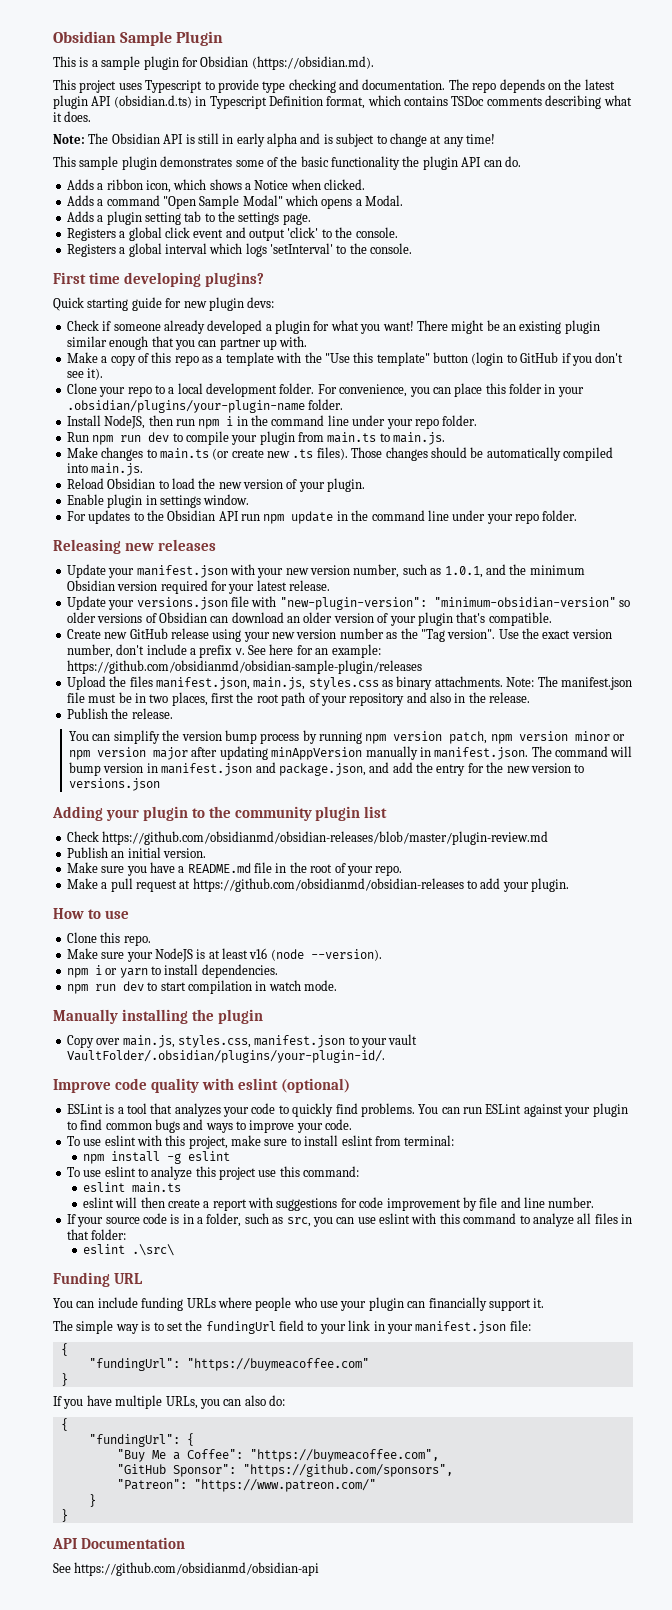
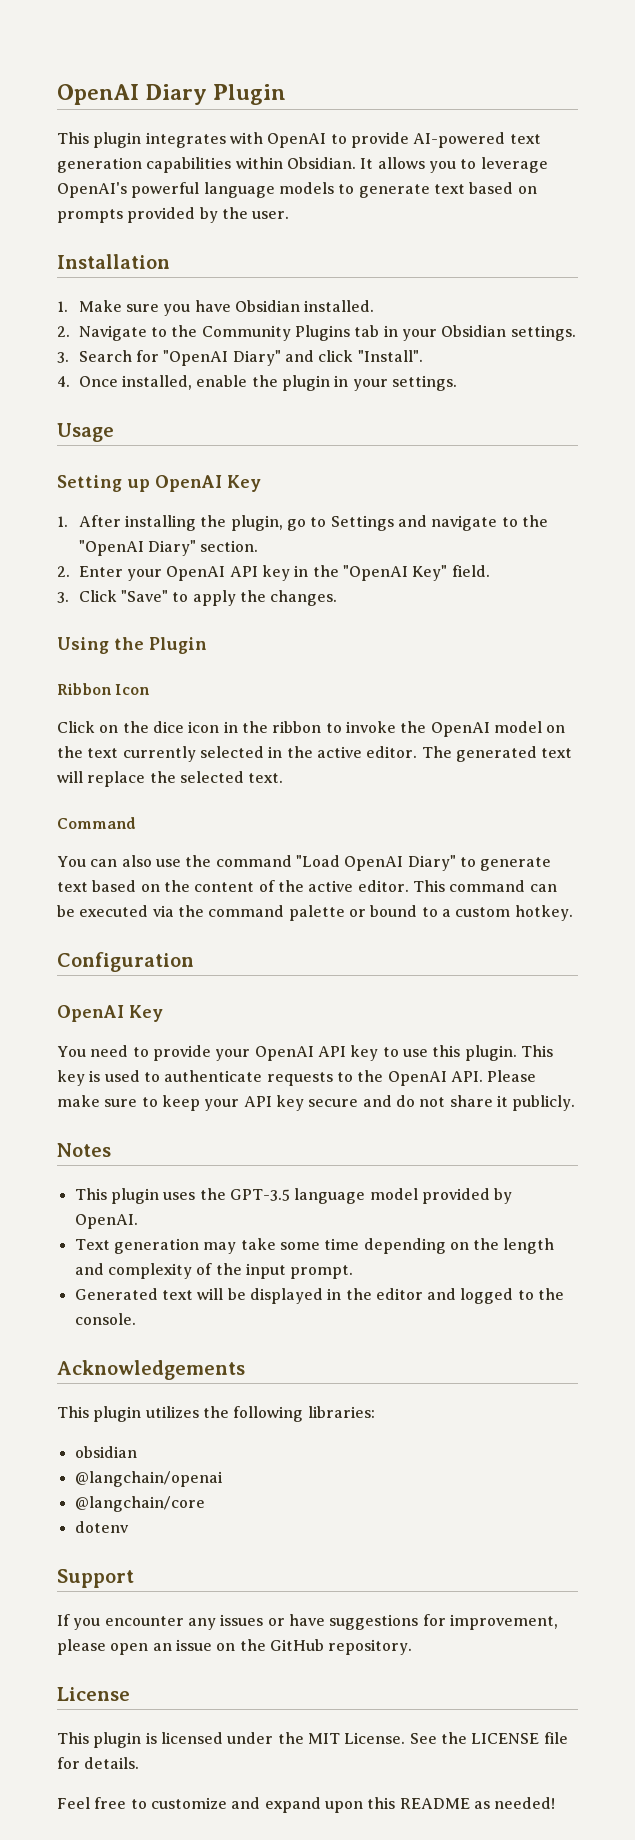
[53,31,173,46] Obsidian Sample -> [57,84,208,105] OpenAI Diary
[79,56,374,70] [53,79,615,93] [53,95,632,109] [53,111,92,122] [53,133,495,147] [53,156,521,170] [66,179,366,193] [66,195,404,209] [66,211,311,225] [66,227,398,241] [66,243,413,257] [53,272,264,287] [53,297,275,311] [66,320,600,334] [66,336,308,350] [66,352,624,366] [66,368,104,380] [66,383,584,397] [66,399,344,413] [66,415,478,429] [66,431,446,445] [66,447,613,461] [66,463,144,476] [66,478,366,492] [66,494,250,508] [66,510,578,524] [53,539,216,554] [66,564,585,578] [66,580,330,594] [66,596,630,610] [66,612,552,626] [66,628,612,642] [66,644,381,658] [66,660,422,674] [66,676,632,690] [66,692,531,706] [66,708,173,719] [69,730,626,744] [69,746,633,760] [69,762,585,776] [69,778,161,791] [52,806,388,821] [66,831,549,845] [66,847,206,858] [66,862,403,876] [66,878,570,892] [53,908,129,919] [66,932,151,946] [66,948,382,962] [66,964,278,978] [66,980,337,994] [53,1009,263,1024] [66,1034,418,1048] [66,1050,385,1063] [53,1078,350,1093] [66,1103,628,1117] [66,1119,353,1133] [66,1135,455,1149] [82,1151,230,1164] [66,1166,360,1180] [82,1182,181,1193] [82,1197,595,1211] [66,1213,632,1227] [66,1229,127,1240] [82,1244,174,1256] [53,1272,143,1287] [53,1297,545,1311] [53,1320,531,1334] [60,1343,68,1356] [88,1358,369,1371] [60,1373,68,1386] [53,1395,285,1409] [60,1418,68,1431] [88,1433,194,1447] [116,1449,439,1462] [116,1464,453,1477] [116,1479,376,1492] [88,1494,96,1507] [60,1509,68,1522] [52,1537,185,1549] [53,1562,320,1576] is a sample plugin for Obsidian (https://obsidian.md). // This project uses Typescript to provide type checking and documentation. The repo depends on the latest plugin API (obsidian.d.ts) in Typescript Definition format, which contains TSDoc comments describing what it does. // Note: The Obsidian API is still in early alpha and is subject to change at any time! // This sample plugin demonstrates some of the basic functionality the plugin API can do. // Adds a ribbon icon, which shows a Notice when clicked. // Adds a command "Open Sample Modal" which opens a Modal. // Adds a plugin setting tab to the settings page. // Registers a global click event and output 'click' to the console. // Registers a global interval which logs 'setInterval' to the console. // First time developing plugins? // Quick starting guide for new plugin devs: // Check if someone already developed a plugin for what you want! There might be an existing plugin similar enough that you can partner up with. // Make a copy of this repo as a template with the "Use this template" button (login to GitHub if you don't see it). // Clone your repo to a local development folder. For convenience, you can place this folder in your .obsidian/plugins/your-plugin-name folder. // Install NodeJS, then run npm i in the command line under your repo folder. // Run npm run dev to compile your plugin from main.ts to main.js. // Make changes to main.ts (or create new .ts files). Those changes should be automatically compiled into main.js. // Reload Obsidian to load the new version of your plugin. // Enable plugin in settings window. // For updates to the Obsidian API run npm update in the command line under your repo folder. // Releasing new releases // Update your manifest.json with your new version number, such as 1.0.1, and the minimum Obsidian version required for your latest release. // Update your versions.json file with "new-plugin-version": "minimum-obsidian-version" so older versions of Obsidian can download an older version of your plugin that's compatible. // Create new GitHub release using your new version number as the "Tag version". Use the exact version number, don't include a prefix v. See here for an example: https://github.com/obsidianmd/obsidian-sample-plugin/releases // Upload the files manifest.json, main.js, styles.css as binary attachments. Note: The manifest.json file must be in two places, first the root path of your repository and also in the release. // Publish the release. // You can simplify the version bump process by running npm version patch, npm version minor or npm version major after updating minAppVersion manually in manifest.json. The command will bump version in manifest.json and package.json, and add the entry for the new version to versions.json // Adding your plugin to the community plugin list // Check https://github.com/obsidianmd/obsidian-releases/blob/master/plugin-review.md // Publish an initial version. // Make sure you have a README.md file in the root of your repo. // Make a pull request at https://github.com/obsidianmd/obsidian-releases to add your plugin. // How to use // Clone this repo. // Make sure your NodeJS is at least v16 (node --version). // npm i or yarn to install dependencies. // npm run dev to start compilation in watch mode. // Manually installing the plugin // Copy over main.js, styles.css, manifest.json to your vault VaultFolder/.obsidian/plugins/your-plugin-id/. // Improve code quality with eslint (optional) // ESLint is a tool that analyzes your code to quickly find problems. You can run ESLint against your plugin to find common bugs and ways to improve your code. // To use eslint with this project, make sure to install eslint from terminal: // npm install -g eslint // To use eslint to analyze this project use this command: // eslint main.ts // eslint will then create a report with suggestions for code improvement by file and line number. // If your source code is in a folder, such as src, you can use eslint with this command to analyze all files in that folder: // eslint .\src\ // Funding URL // You can include funding URLs where people who use your plugin can financially support it. // The simple way is to set the fundingUrl field to your link in your manifest.json file: // { // "fundingUrl": "https://buymeacoffee.com" // } // If you have multiple URLs, you can also do: // { // "fundingUrl": { // "Buy Me a Coffee": "https://buymeacoffee.com", // "GitHub Sponsor": "https://github.com/sponsors", // "Patreon": "https://www.patreon.com/" // } // } // API Documentation // See https://github.com/obsidianmd/obsidian-api -> [93,132,541,148] [57,157,548,173] [57,182,537,198] [57,207,290,223] [57,254,170,269] [57,300,375,316] [57,325,576,341] [57,350,423,366] [57,375,457,391] [57,423,114,442] [57,475,261,492] [57,515,548,531] [78,540,259,556] [57,565,490,581] [57,590,338,606] [57,637,207,654] [57,683,151,695] [57,721,566,737] [57,746,573,762] [57,771,284,787] [57,817,136,829] [57,855,552,871] [57,880,557,892] [57,905,573,921] [57,952,194,972] [57,1005,163,1022] [57,1045,553,1061] [57,1070,537,1086] [57,1095,576,1111] [57,1143,111,1157] [74,1188,513,1204] [74,1214,138,1229] [74,1238,555,1254] [74,1263,354,1279] [74,1288,565,1304] [74,1313,136,1325] [57,1360,245,1380] [57,1406,375,1422] [74,1446,137,1458] [74,1471,223,1487] [74,1496,205,1512] [74,1521,129,1533] [57,1569,134,1588] [57,1614,558,1630] [57,1639,413,1655] [57,1687,130,1701] [57,1732,568,1748] [57,1757,140,1769] [57,1797,556,1813] plugin integrates with OpenAI to provide AI-powered text generation capabilities within Obsidian. It allows you to leverage OpenAI's powerful language models to generate text based on prompts provided by the user. // Installation // 1. Make sure you have Obsidian installed. // 2. Navigate to the Community Plugins tab in your Obsidian settings. // 3. Search for "OpenAI Diary" and click "Install". // 4. Once installed, enable the plugin in your settings. // Usage // Setting up OpenAI Key // 1. After installing the plugin, go to Settings and navigate to the "OpenAI Diary" section. // 2. Enter your OpenAI API key in the "OpenAI Key" field. // 3. Click "Save" to apply the changes. // Using the Plugin // Ribbon Icon // Click on the dice icon in the ribbon to invoke the OpenAI model on the text currently selected in the active editor. The generated text will replace the selected text. // Command // You can also use the command "Load OpenAI Diary" to generate text based on the content of the active editor. This command can be executed via the command palette or bound to a custom hotkey. // Configuration // OpenAI Key // You need to provide your OpenAI API key to use this plugin. This key is used to authenticate requests to the OpenAI API. Please make sure to keep your API key secure and do not share it publicly. // Notes // This plugin uses the GPT-3.5 language model provided by OpenAI. // Text generation may take some time depending on the length and complexity of the input prompt. // Generated text will be displayed in the editor and logged to the console. // Acknowledgements // This plugin utilizes the following libraries: // obsidian // @langchain/openai // @langchain/core // dotenv // Support // If you encounter any issues or have suggestions for improvement, please open an issue on the GitHub repository. // License // This plugin is licensed under the MIT License. See the LICENSE file for details. // Feel free to customize and expand upon this README as needed!

